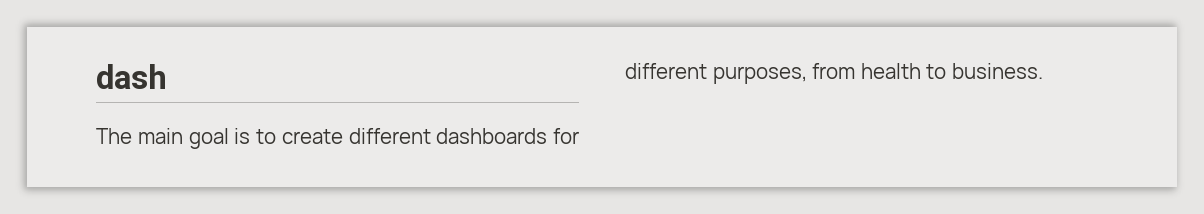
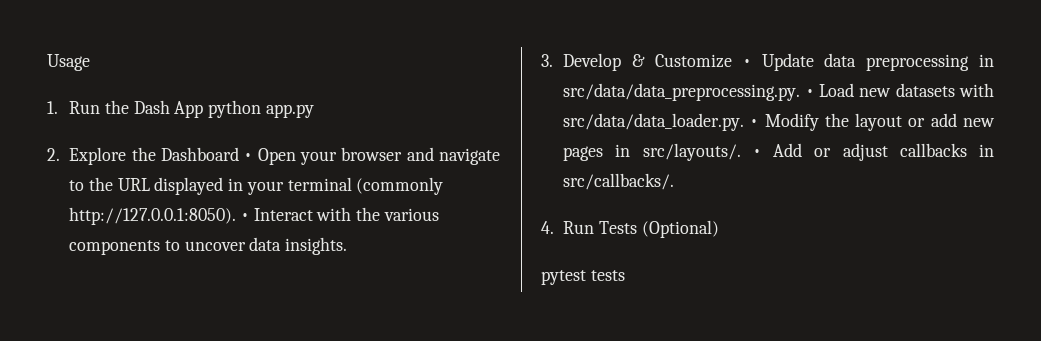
[96,64,167,89] [96,128,579,149] [625,63,1043,84] dash // The main goal is to create different dashboards for different purposes, from health to business. -> [47,54,90,71] [47,100,314,118] [47,147,500,165] [69,177,444,195] [69,207,439,225] [69,237,348,255] [541,53,994,71] [563,83,994,101] [563,113,995,131] [563,143,994,161] [563,173,675,190] [541,220,719,238] [541,270,625,285] Usage // 1. Run the Dash App python app.py // 2. Explore the Dashboard • Open your browser and navigate to the URL displayed in your terminal (commonly http://127.0.0.1:8050). • Interact with the various components to uncover data insights. // 3. Develop & Customize • Update data preprocessing in src/data/data_preprocessing.py. • Load new datasets with src/data/data_loader.py. • Modify the layout or add new pages in src/layouts/. • Add or adjust callbacks in src/callbacks/. // 4. Run Tests (Optional) // pytest tests

